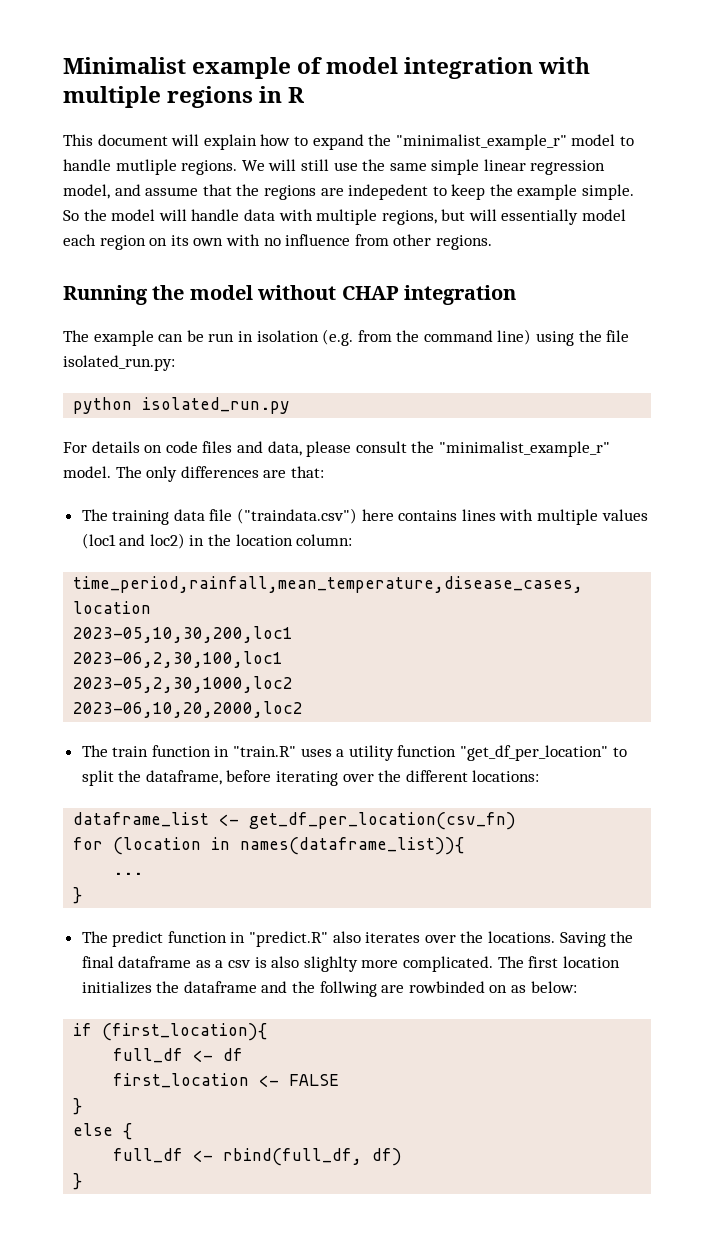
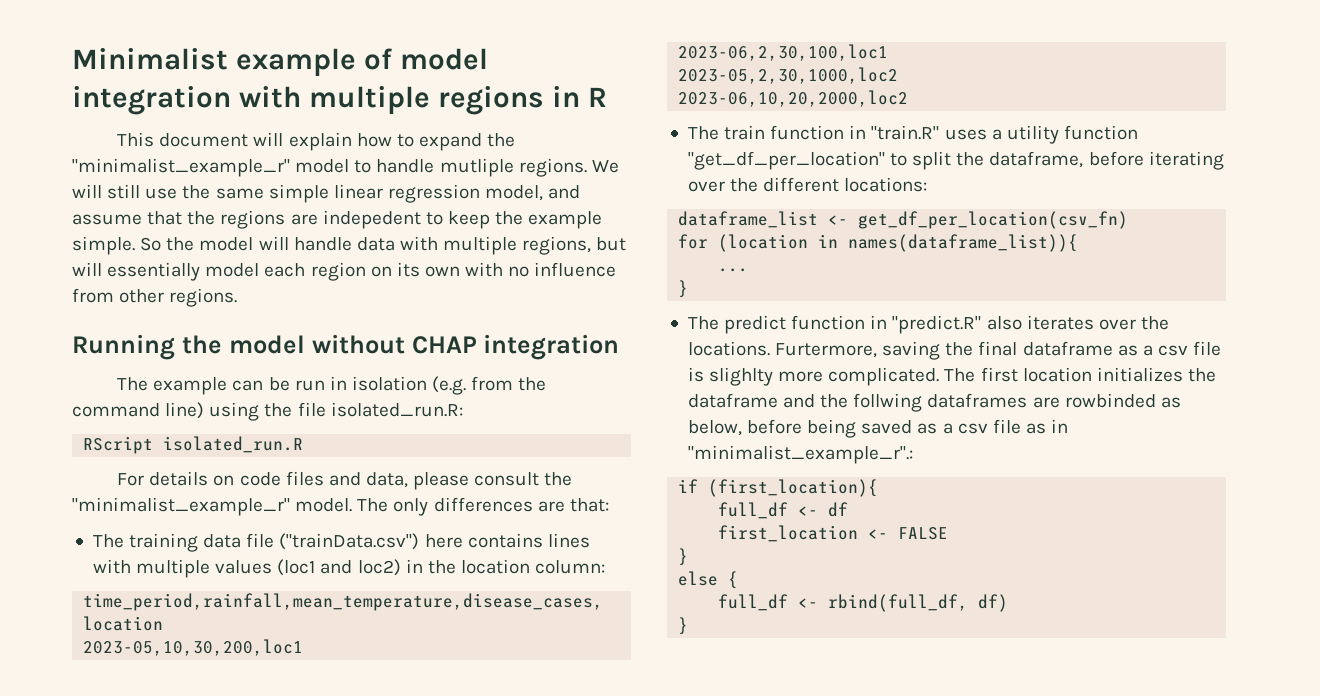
[63,355,175,371] [73,397,291,414] isolated_run.py: // python isolated_run.py -> [330,402,463,417] [83,436,304,454] isolated_run.R: // RScript isolated_run.R
[237,508,358,524] ("traindata.csv") -> [279,533,420,550] ("trainData.csv")
[559,932,606,947] Saving -> [775,341,941,360] Furtermore, saving
[254,956,300,968] is also -> [1193,341,1222,356] [687,367,704,382] file is
(377, 989) none -> [927,393,1028,408] dataframes
[489,981,577,993] on as below: -> [1160,397,1181,408] [687,419,1069,438] [687,445,913,464] as below, before being saved as a csv file as in "minimalist_example_r".:

